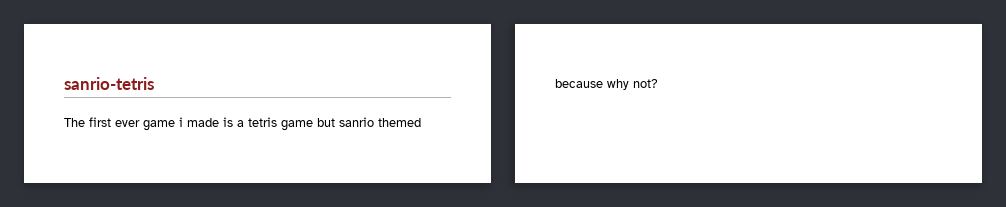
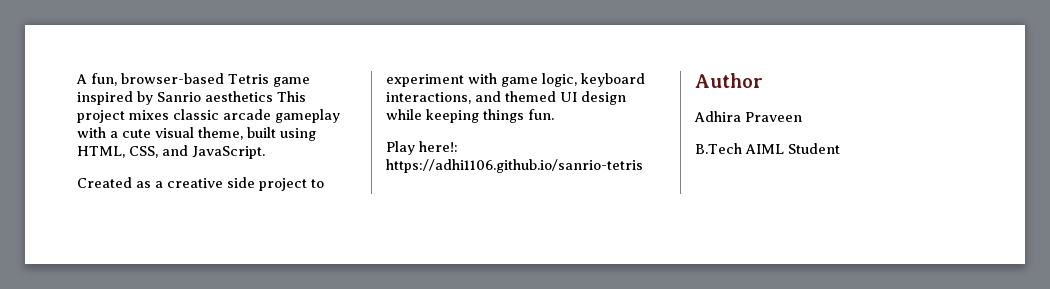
[64,77,154,90] [64,117,421,131] [555,79,658,90] sanrio-tetris // The first ever game i made is a tetris game but sanrio themed because why not? -> [76,73,310,87] [77,91,306,105] [77,109,340,123] [77,127,316,141] [77,145,265,159] [77,177,324,191] [386,73,645,87] [386,91,626,105] [386,109,554,123] [386,141,458,155] [386,159,643,173] [695,73,763,88] [694,111,802,122] [695,143,840,154] A fun, browser-based Tetris game inspired by Sanrio aesthetics This project mixes classic arcade gameplay with a cute visual theme, built using HTML, CSS, and JavaScript. // Created as a creative side project to experiment with game logic, keyboard interactions, and themed UI design while keeping things fun. // Play here!: https://adhi1106.github.io/sanrio-tetris // Author // Adhira Praveen // B.Tech AIML Student

